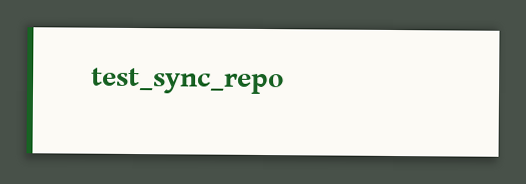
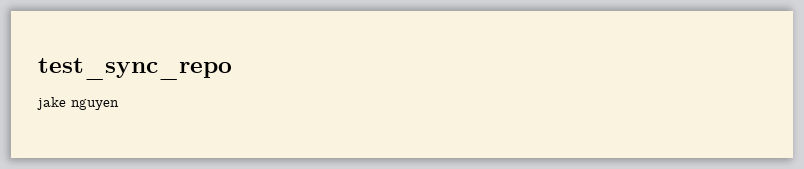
(284, 81) none -> [37,97,119,110] // jake nguyen

